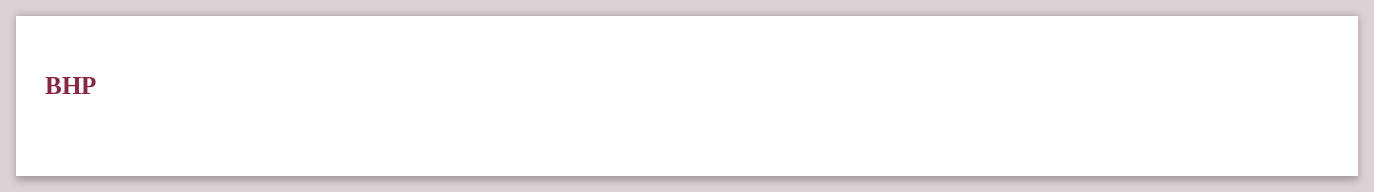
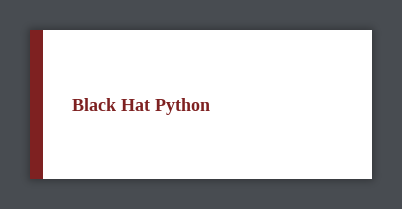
[45,77,96,94] BHP -> [72,98,210,115] Black Hat Python

